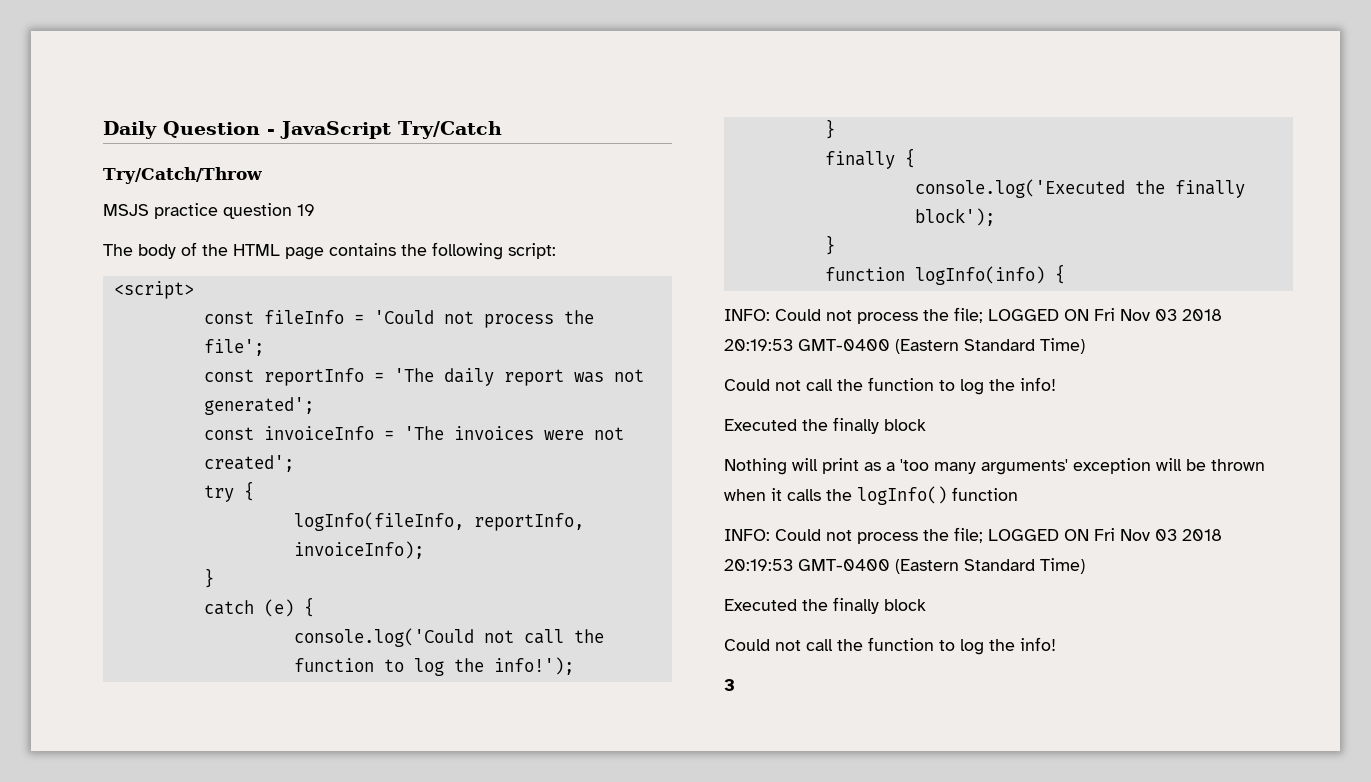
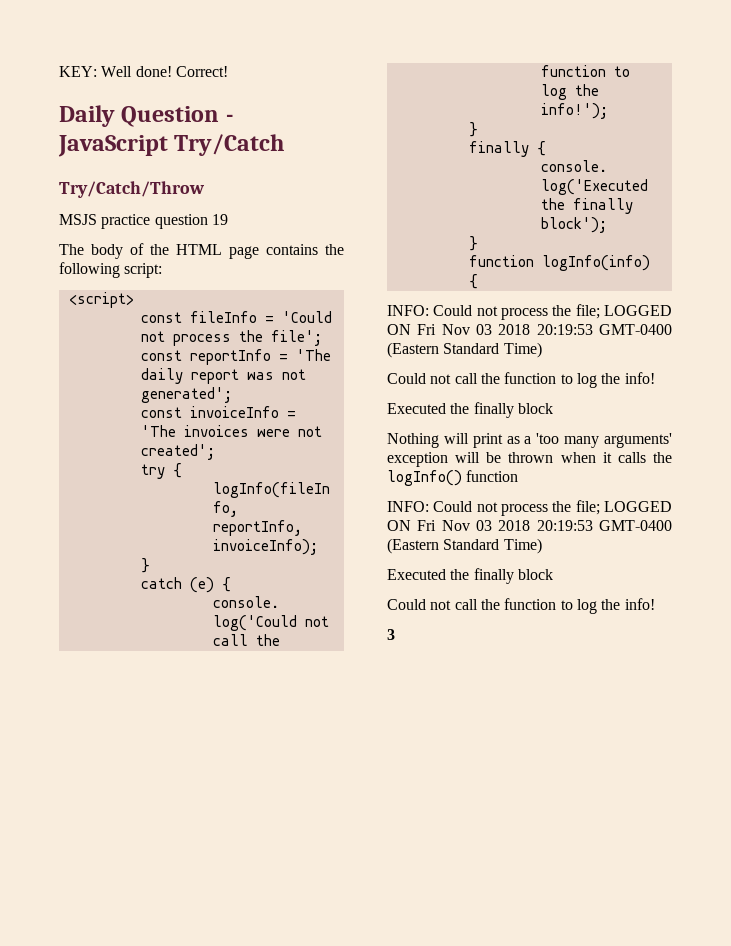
(103, 130) none -> [59,66,228,77] KEY: Well done! Correct! //

